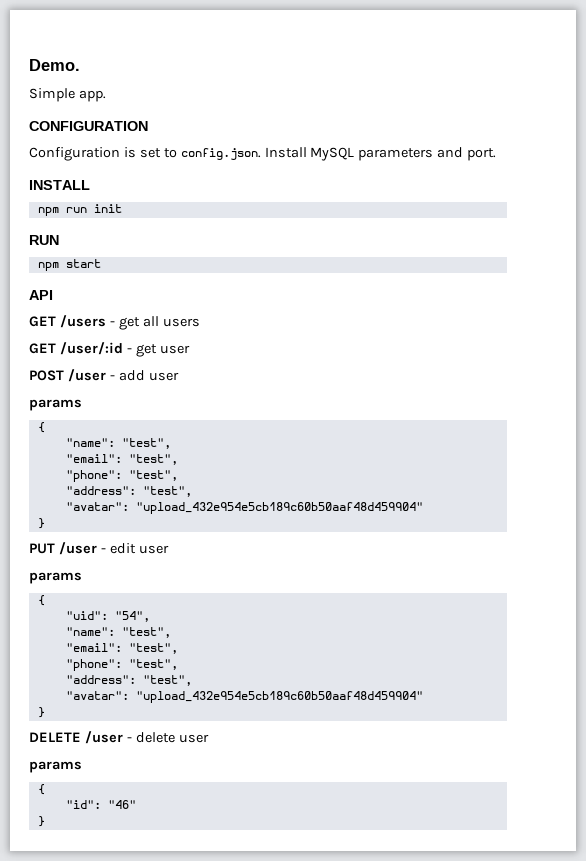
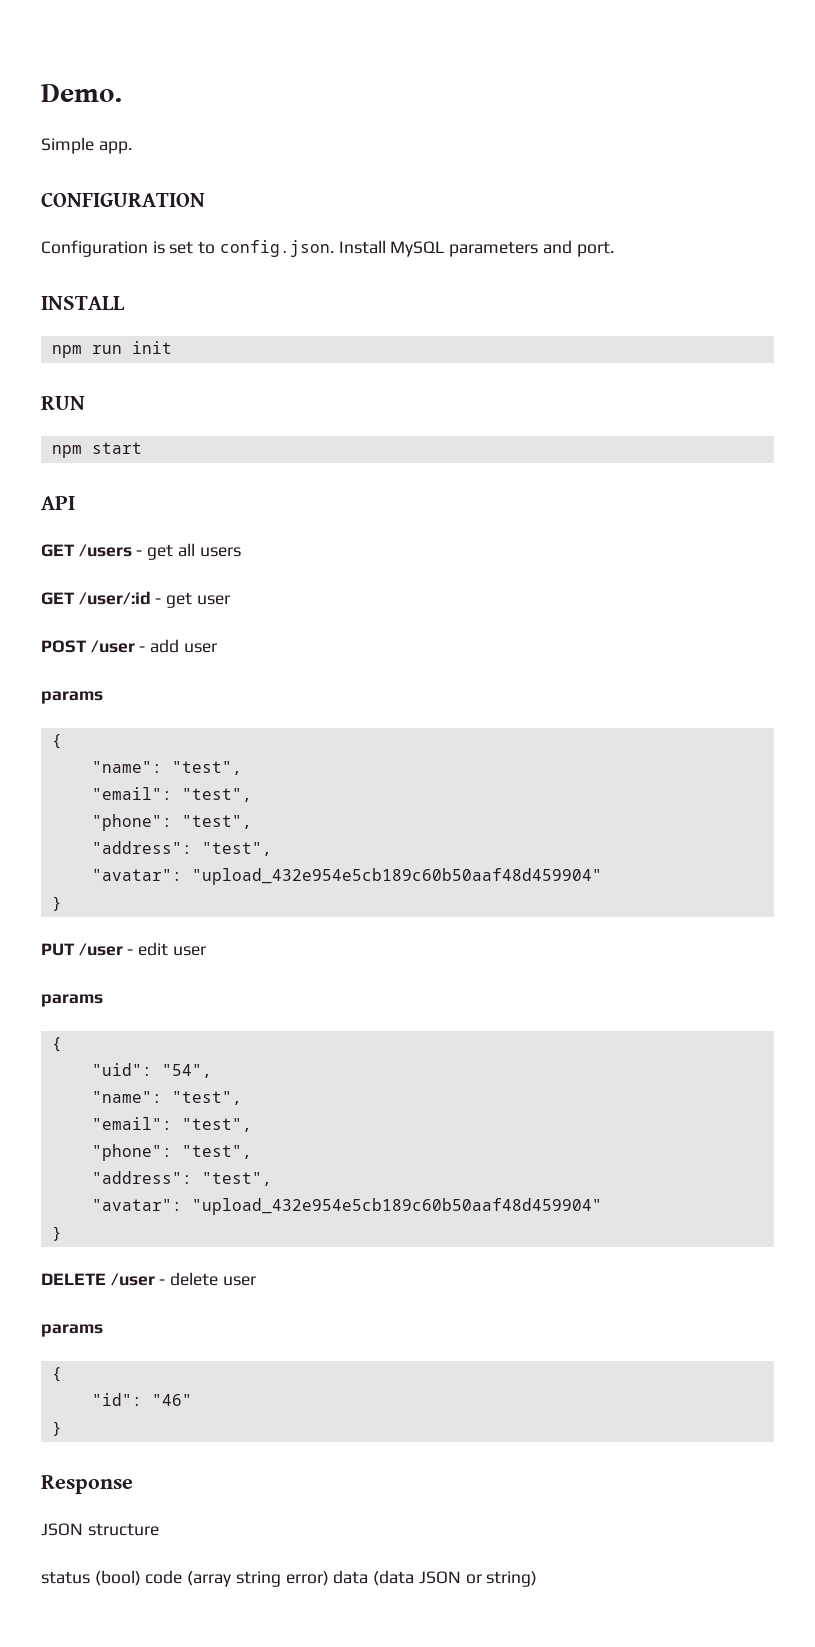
(45, 821) none -> [41,1475,133,1494] [41,1523,159,1536] [41,1570,538,1587] // Response // JSON structure // status (bool) code (array string error) data (data JSON or string)

